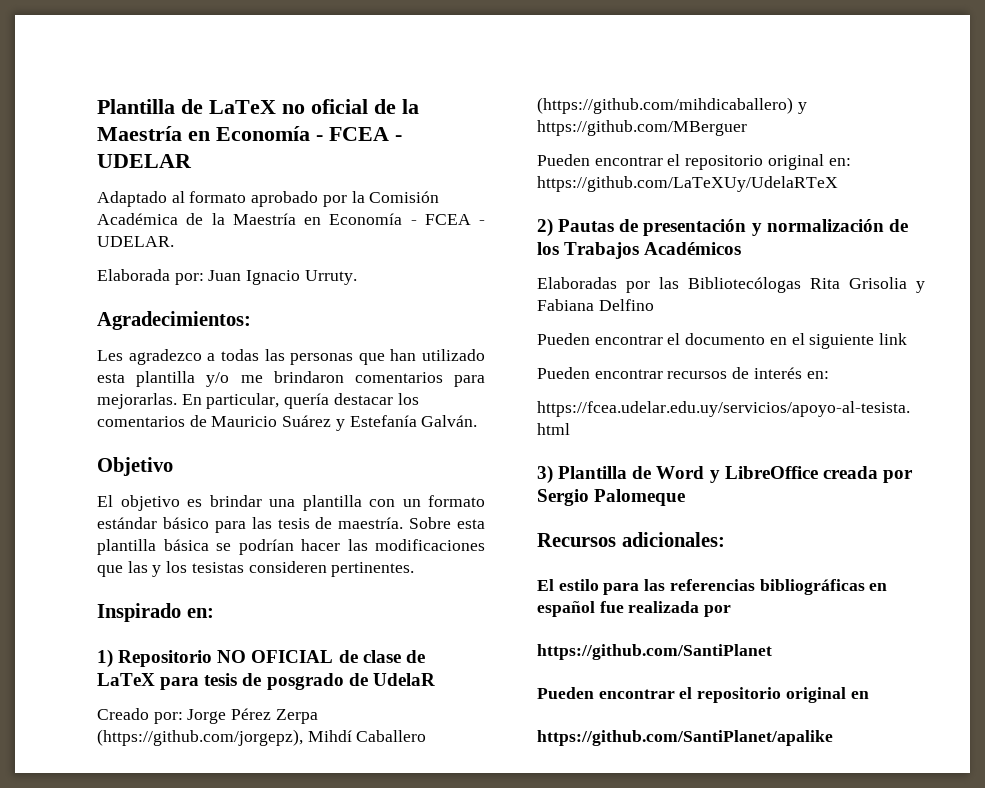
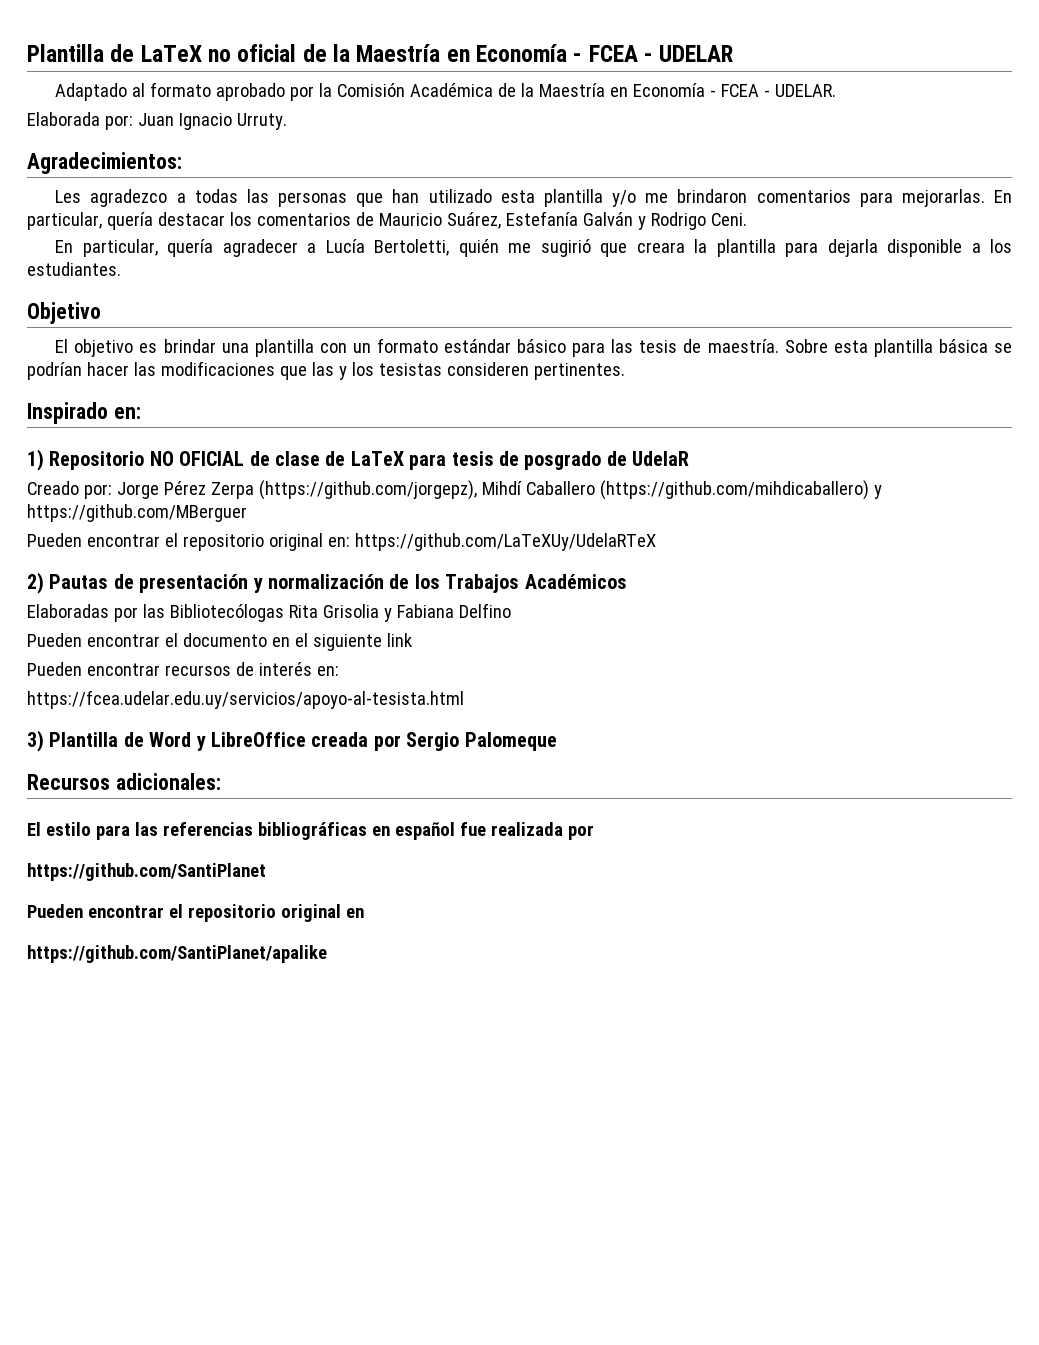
[282,415,478,431] Suárez y Estefanía Galván. -> [446,211,747,230] [55,239,1013,257] [27,262,121,276] Suárez, Estefanía Galván y Rodrigo Ceni. // En particular, quería agradecer a Lucía Bertoletti, quién me sugirió que creara la plantilla para dejarla disponible a los estudiantes.

